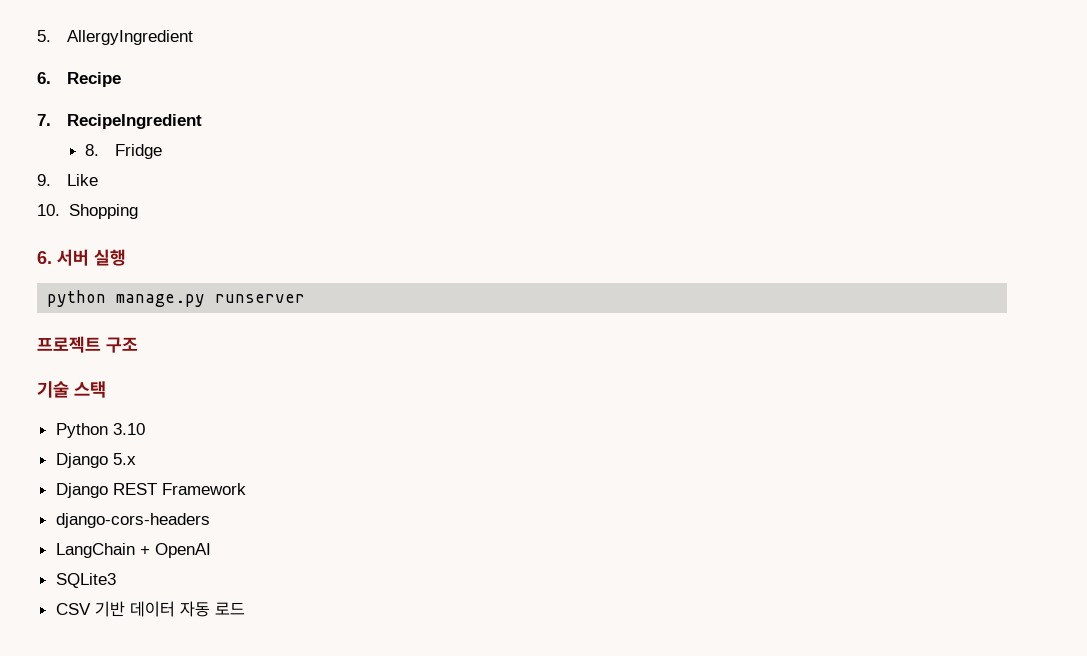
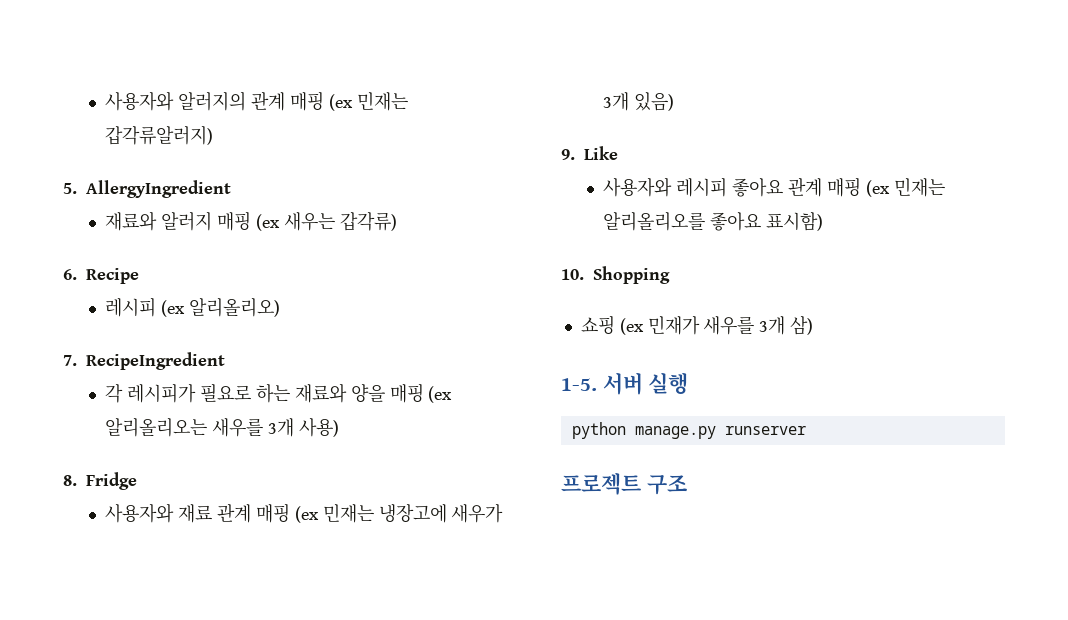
[37,30,193,45] 5. AllergyIngredient -> [105,91,408,111] [105,125,214,145] [63,180,231,198] [105,211,397,231] 사용자와 알러지의 관계 매핑 (ex 민재는 갑각류알러지) // 5. AllergyIngredient // 재료와 알러지 매핑 (ex 새우는 갑각류)
(121, 79) none -> [105,297,281,317] // 레시피 (ex 알리올리오)
[85,144,163,159] [37,174,98,186] [37,204,138,219] [37,251,52,264] 8. Fridge // 9. Like // 10. Shopping // 6. -> [105,383,453,403] [105,418,339,437] [63,472,137,490] [105,503,504,523] [603,92,675,111] [561,146,618,160] [603,177,945,197] [603,212,824,231] [561,266,670,284] [580,315,814,335] [561,378,597,391] 각 레시피가 필요로 하는 재료와 양을 매핑 (ex 알리올리오는 새우를 3개 사용) // 8. Fridge // 사용자와 재료 관계 매핑 (ex 민재는 냉장고에 새우가 3개 있음) // 9. Like // 사용자와 레시피 좋아요 관계 매핑 (ex 민재는 알리올리오를 좋아요 표시함) // 10. Shopping // 쇼핑 (ex 민재가 새우를 3개 삼) // 1-5.
[37,381,106,398] [55,423,145,438] [55,453,136,468] [55,483,246,498] [55,513,210,528] [55,543,211,558] [55,573,116,588] [55,601,245,617] // 기술 스택 // Python 3.10 // Django 5.x // Django REST Framework // django-cors-headers // LangChain + OpenAI // SQLite3 // CSV 기반 데이터 자동 로드 -> (687, 484) none

